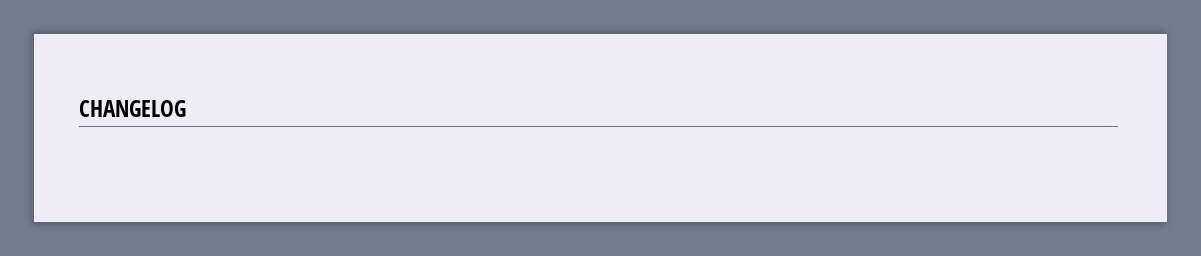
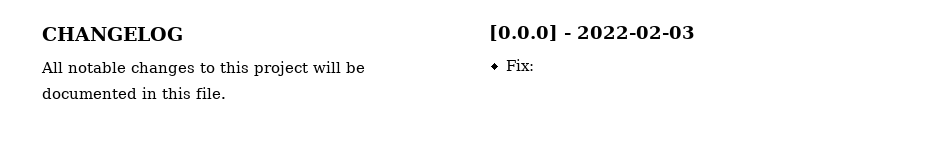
(186, 108) none -> [41,61,365,76] [42,87,226,99] [489,25,695,41] [505,59,534,71] // All notable changes to this project will be documented in this file. // [0.0.0] - 2022-02-03 // Fix:

